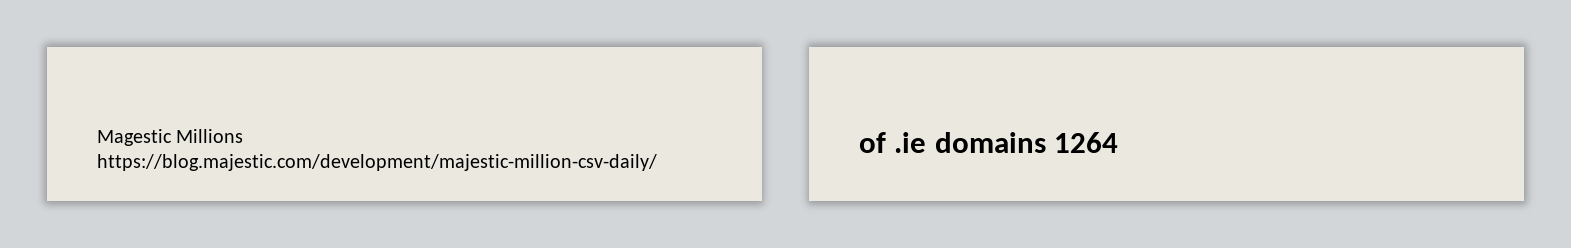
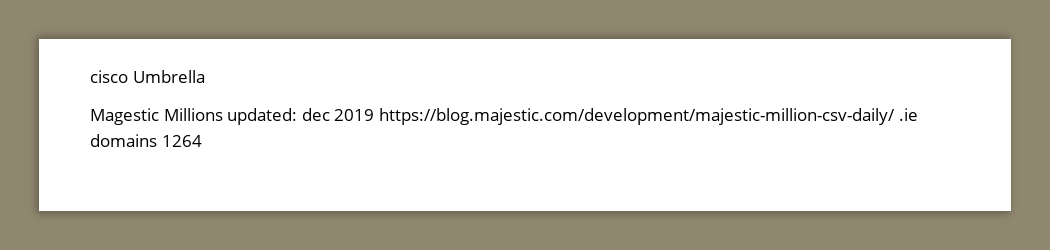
[97,129,244,146] Magestic Millions -> [90,70,205,83] [90,108,375,125] cisco Umbrella // Magestic Millions updated: dec 2019
[859,132,886,153] // of -> (895, 116) none

